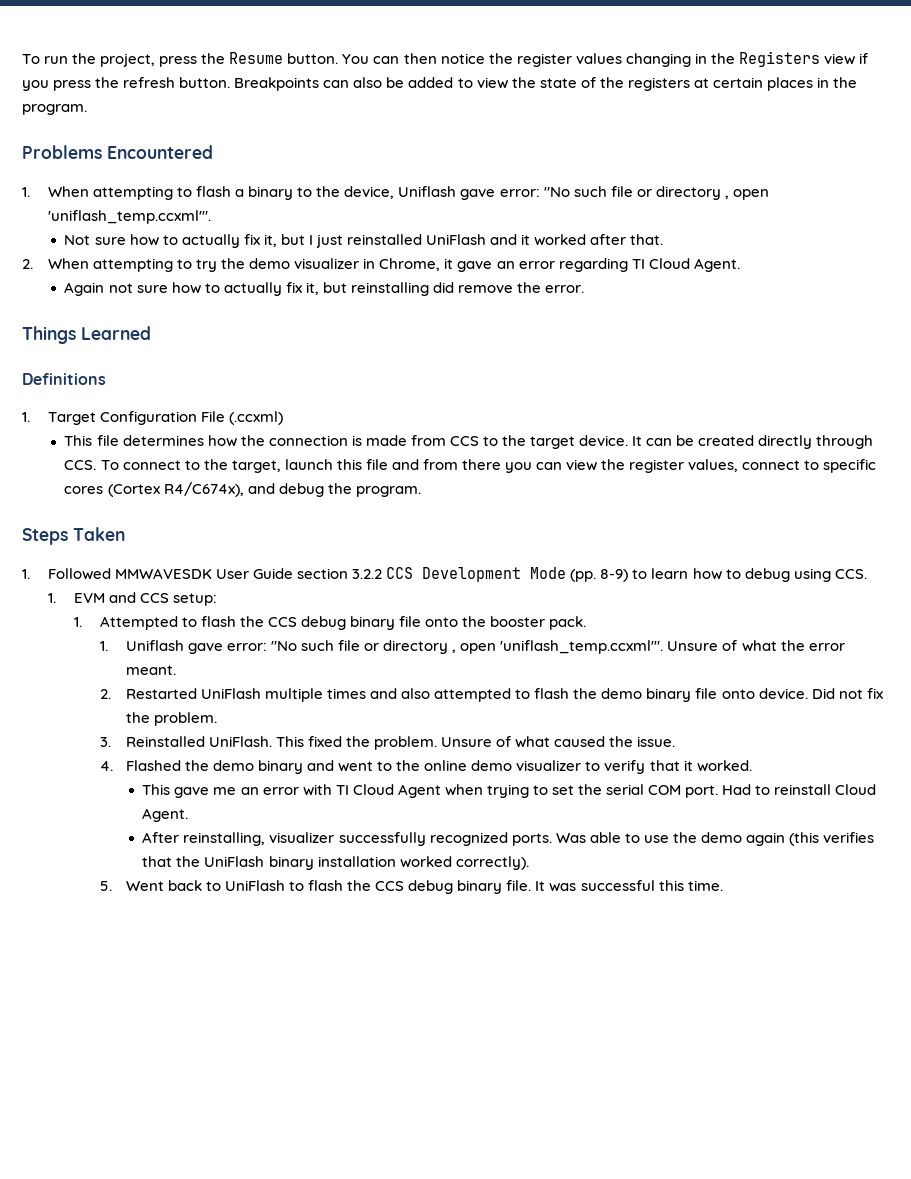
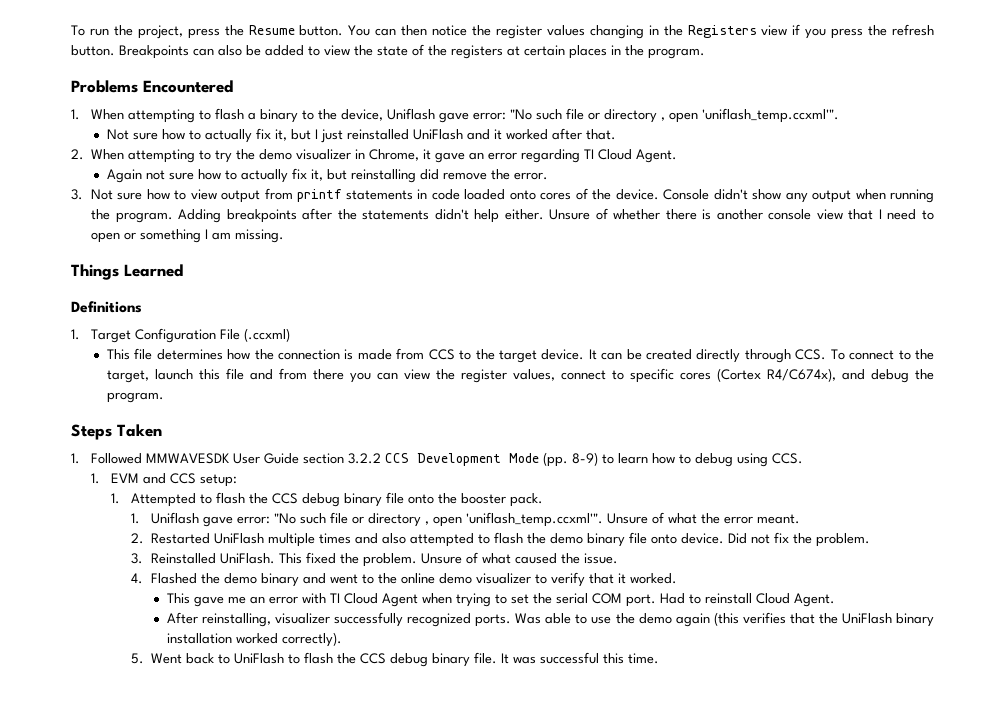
(585, 289) none -> [71,188,934,203] [90,208,934,223] [90,229,284,243] // 3. Not sure how to view output from printf statements in code loaded onto cores of the device. Console didn't show any output when running the program. Adding breakpoints after the statements didn't help either. Unsure of whether there is another console view that I need to open or something I am missing.

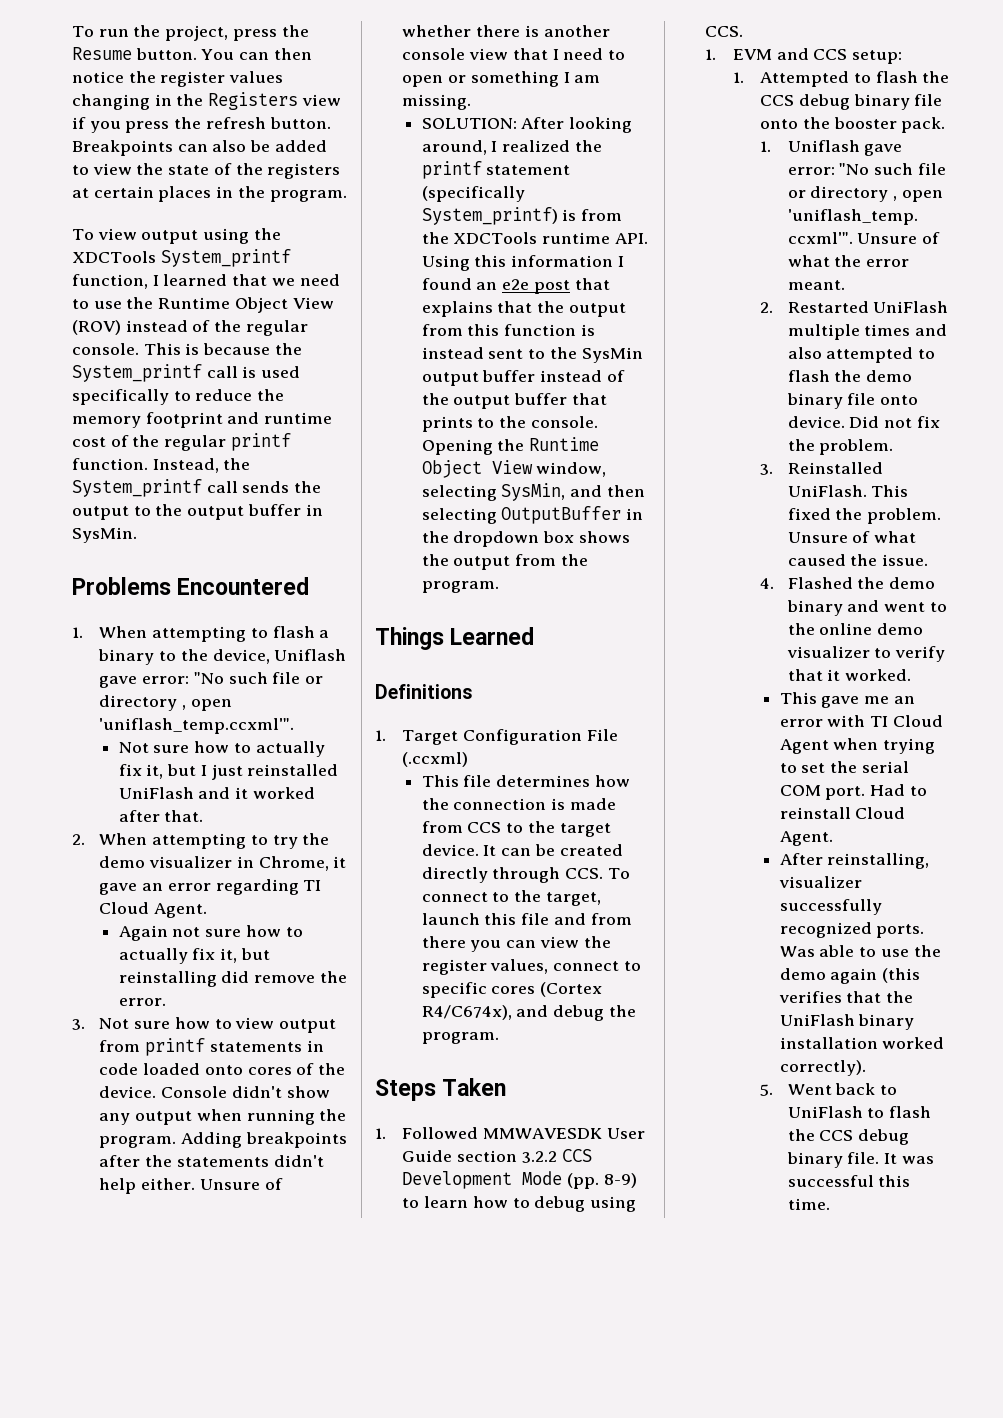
(705, 53) none -> [72,228,281,244] [72,249,291,267] [72,274,340,289] [72,297,334,313] [72,320,308,336] [72,343,302,355] [72,364,301,382] [72,389,285,405] [72,412,333,428] [72,433,291,451] [72,458,251,473] [72,479,322,497] [72,504,323,520] [72,527,137,543] // To view output using the XDCTools System_printf function, I learned that we need to use the Runtime Object View (ROV) instead of the regular console. This is because the System_printf call is used specifically to reduce the memory footprint and runtime cost of the regular printf function. Instead, the System_printf call sends the output to the output buffer in SysMin.
(284, 236) none -> [421,117,633,133] [421,140,602,155] [421,161,571,179] [421,186,525,202] [421,207,623,225] [421,232,648,244] [421,255,624,271] [421,278,610,294] [421,301,626,317] [421,324,595,336] [421,347,643,363] [421,370,625,386] [421,393,607,409] [421,416,598,432] [421,437,600,455] [421,460,607,478] [421,483,645,501] [421,506,644,524] [421,531,630,547] [421,554,588,570] [421,581,499,593] // SOLUTION: After looking around, I realized the printf statement (specifically System_printf) is from the XDCTools runtime API. Using this information I found an e2e post that explains that the output from this function is instead sent to the SysMin output buffer instead of the output buffer that prints to the console. Opening the Runtime Object View window, selecting SysMin, and then selecting OutputBuffer in the dropdown box shows the output from the program.

